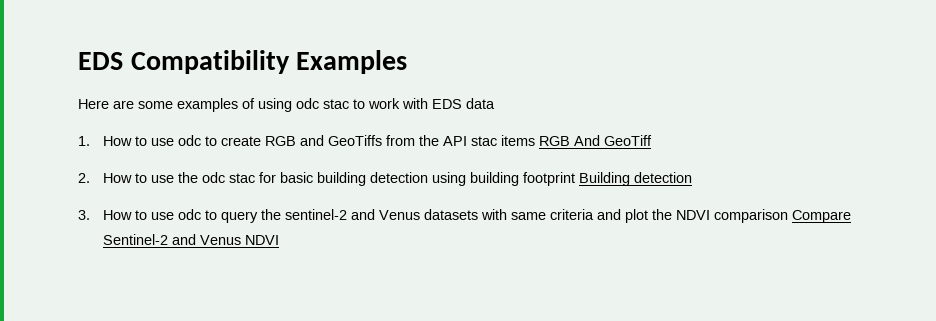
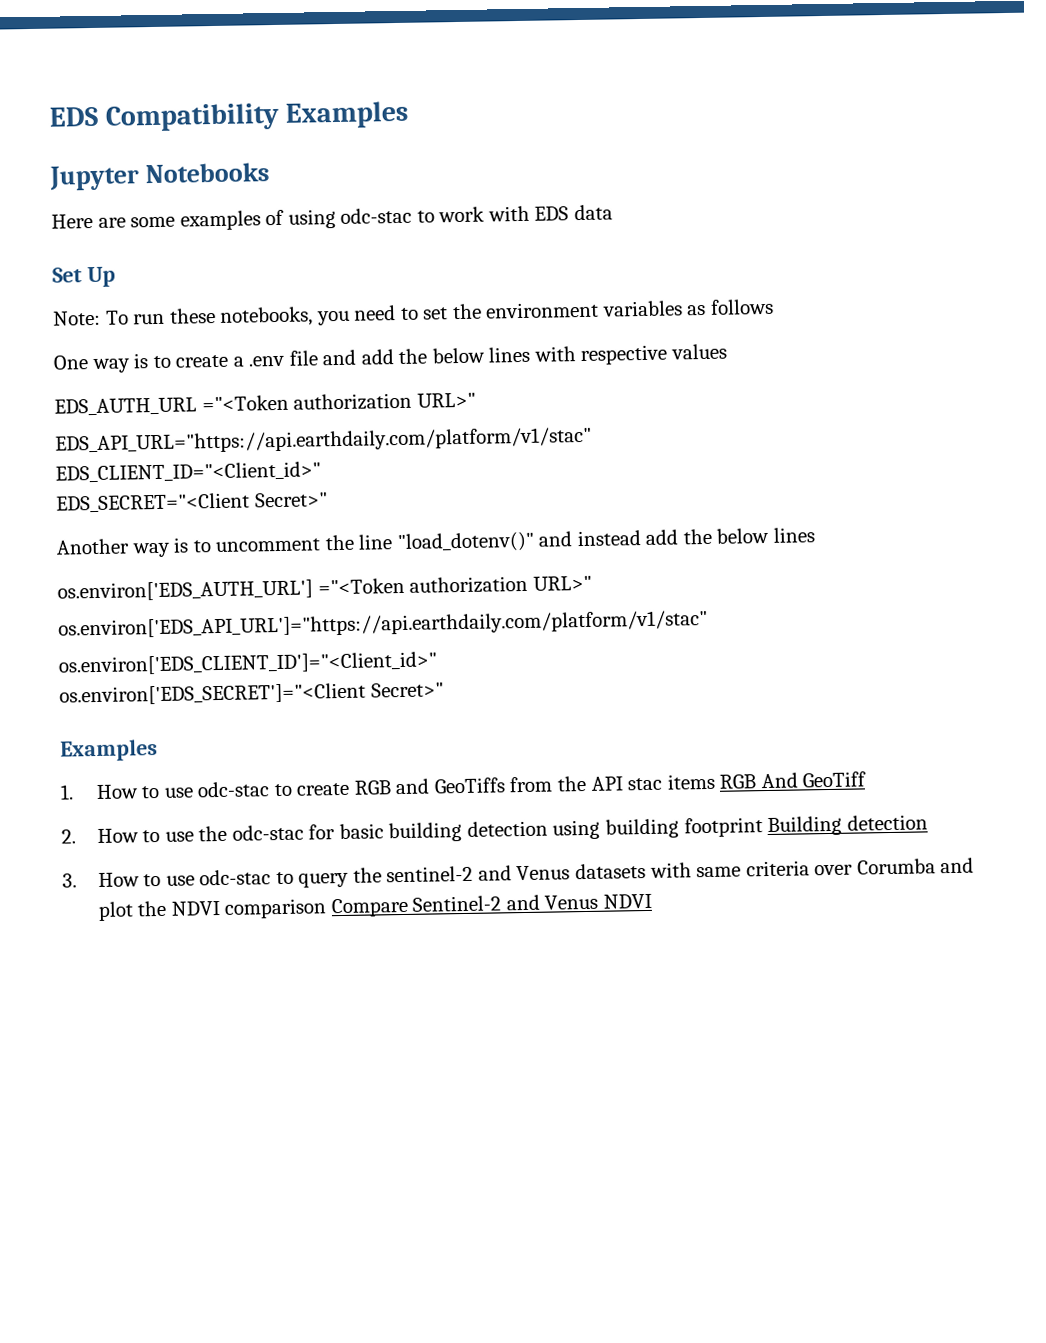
(408, 62) none -> [49,162,271,191] // Jupyter Notebooks
[296,98,349,109] odc stac -> [340,207,413,224] odc-stac
(495, 103) none -> [52,266,116,288] [53,298,774,327] [53,343,728,374] [54,392,476,416] [55,426,592,455] [55,461,321,483] [56,492,328,513] [56,527,815,558] [57,575,592,602] [58,609,708,640] [58,651,437,676] [59,682,444,706] [60,739,158,762] // Set Up // Note: To run these notebooks, you need to set the environment variables as follows // One way is to create a .env file and add the below lines with respective values // EDS_AUTH_URL ="<Token authorization URL>" // EDS_API_URL="https://api.earthdaily.com/platform/v1/stac" // EDS_CLIENT_ID="<Client_id>" // EDS_SECRET="<Client Secret>" // Another way is to uncomment the line "load_dotenv()" and instead add the below lines // os.environ['EDS_AUTH_URL'] ="<Token authorization URL>" // os.environ['EDS_API_URL']="https://api.earthdaily.com/platform/v1/stac" // os.environ['EDS_CLIENT_ID']="<Client_id>" // os.environ['EDS_SECRET']="<Client Secret>" // Examples
[178,135,202,146] odc -> [197,781,271,798] odc-stac
[202,172,256,183] odc stac -> [231,824,304,841] odc-stac
[178,209,202,220] odc -> [199,869,272,886] odc-stac
(595, 214) none -> [814,858,936,876] over Corumba

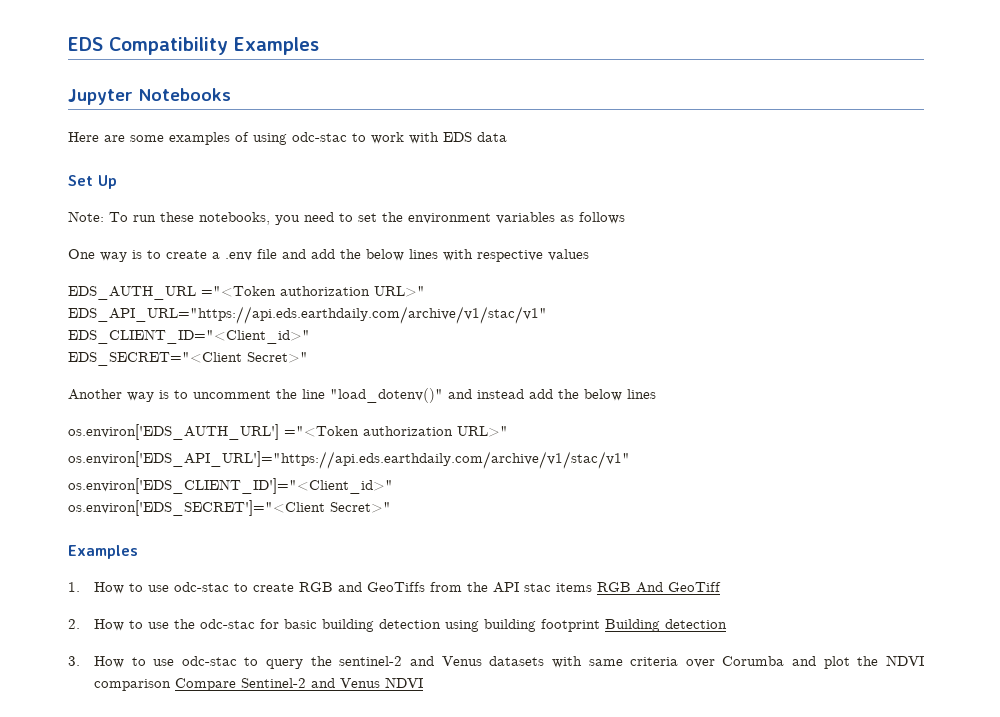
[55,426,592,455] EDS_API_URL="https://api.earthdaily.com/platform/v1/stac" -> [68,306,547,324] EDS_API_URL="https://api.eds.earthdaily.com/archive/v1/stac/v1"
[58,609,708,640] os.environ['EDS_API_URL']="https://api.earthdaily.com/platform/v1/stac" -> [68,451,630,469] os.environ['EDS_API_URL']="https://api.eds.earthdaily.com/archive/v1/stac/v1"

